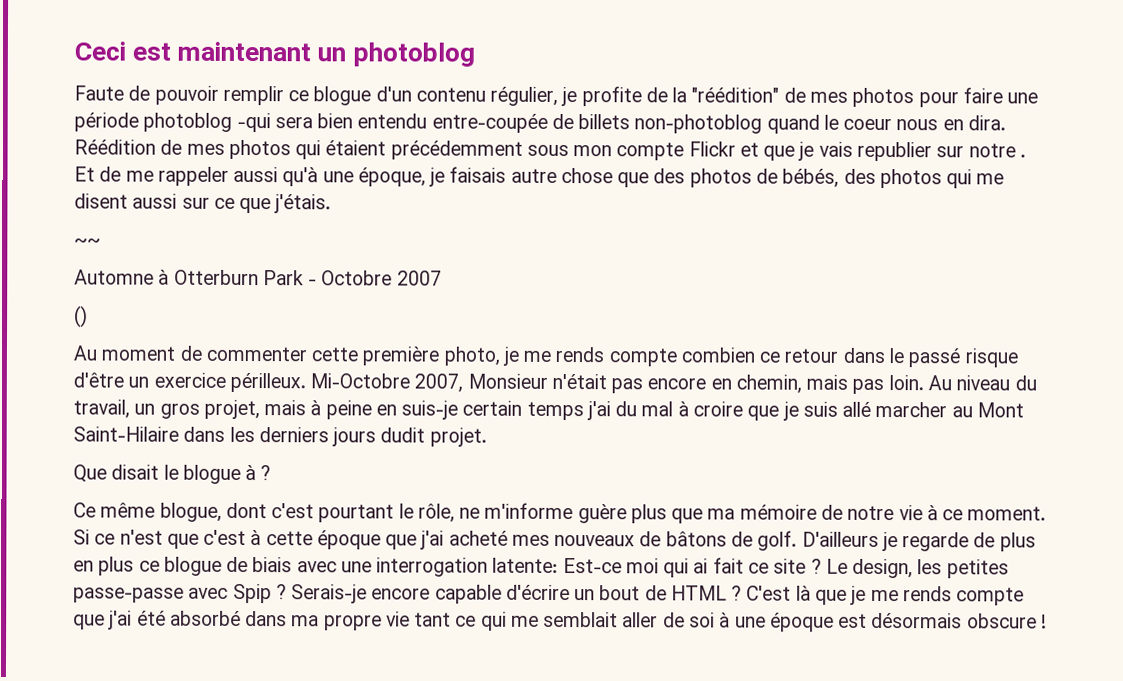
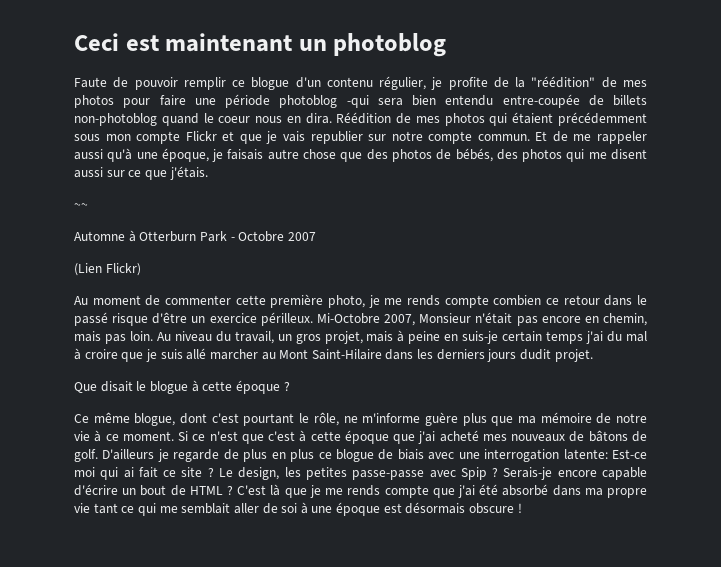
[1019,154,1026,158] . -> [428,131,530,144] compte commun.
[74,305,88,328] () -> [74,263,141,276] (Lien Flickr)
(257, 473) none -> [202,380,280,394] cette époque

